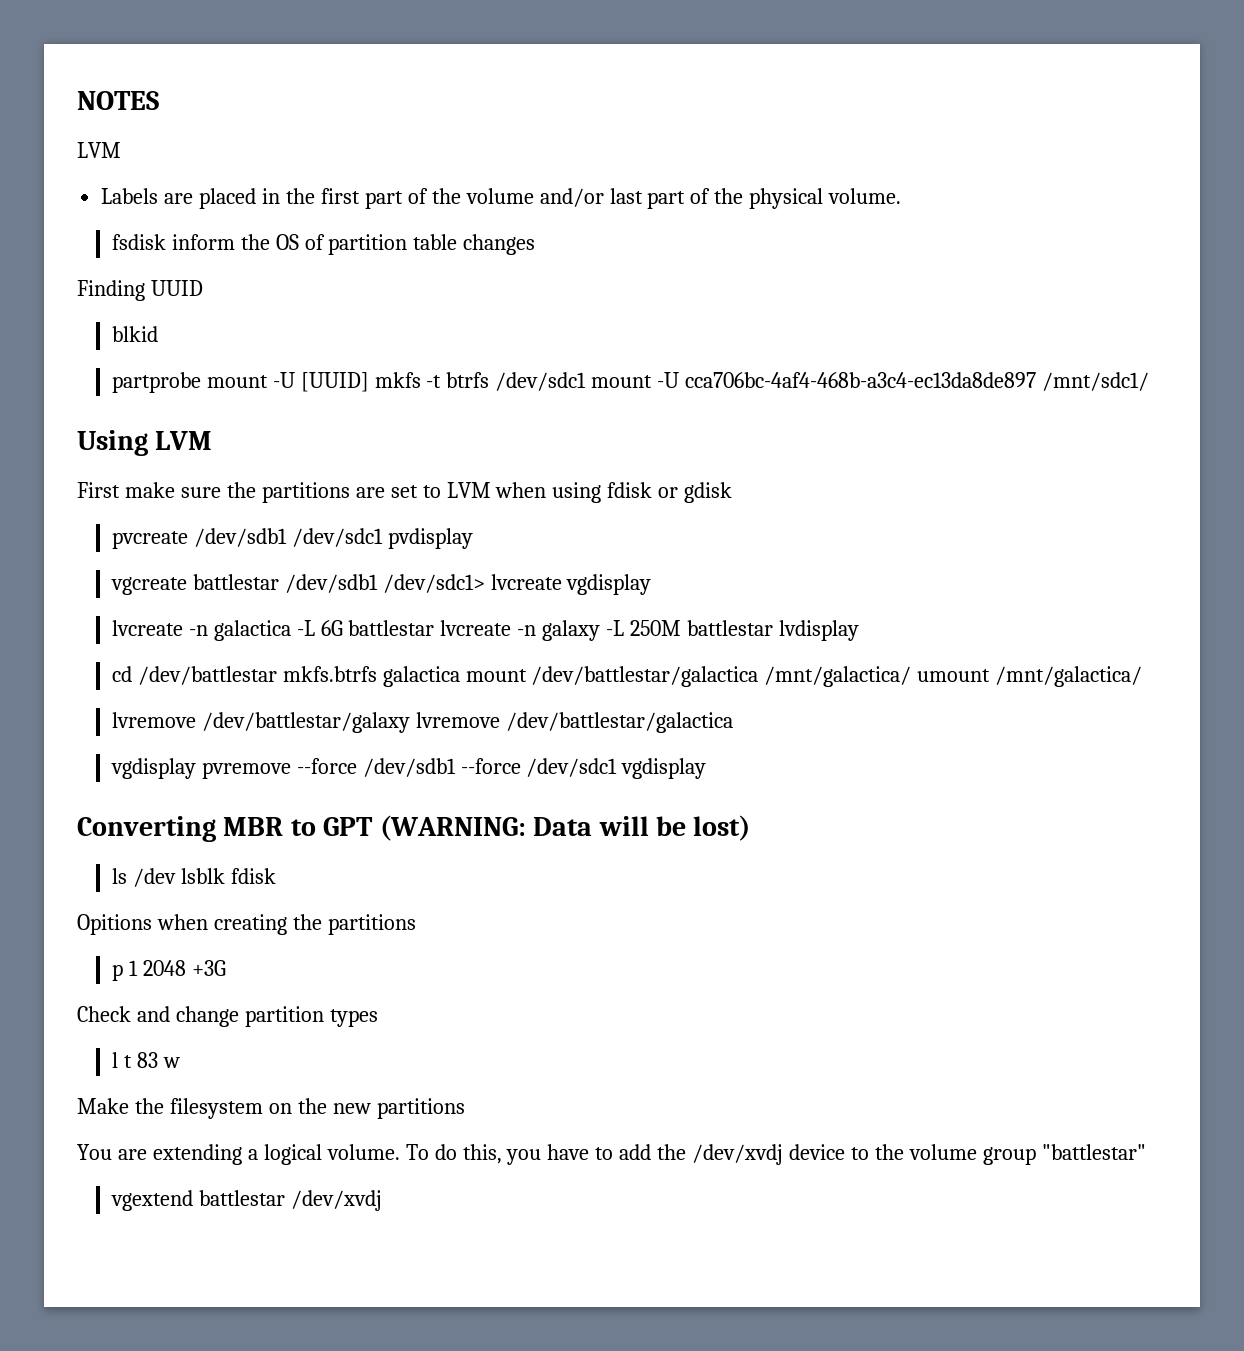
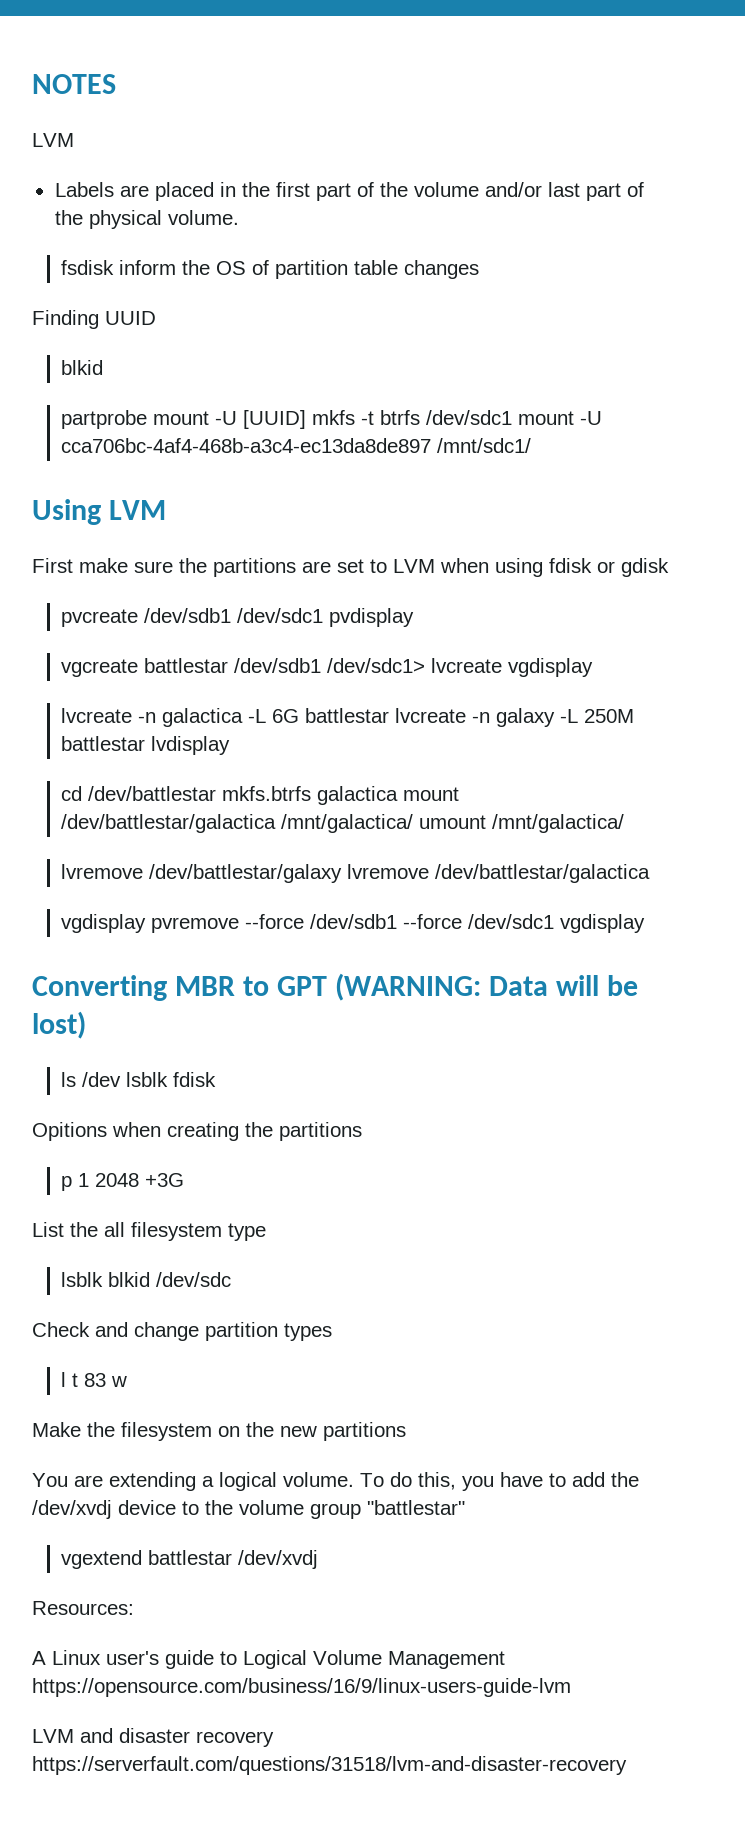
(226, 968) none -> [32,1222,266,1241] [61,1272,232,1287] // List the all filesystem type // lsblk blkid /dev/sdc
(382, 1200) none -> [32,1601,134,1615] [32,1650,505,1669] [32,1678,571,1697] [32,1728,274,1747] [32,1756,627,1775] // Resources: // A Linux user's guide to Logical Volume Management https://opensource.com/business/16/9/linux-users-guide-lvm // LVM and disaster recovery https://serverfault.com/questions/31518/lvm-and-disaster-recovery

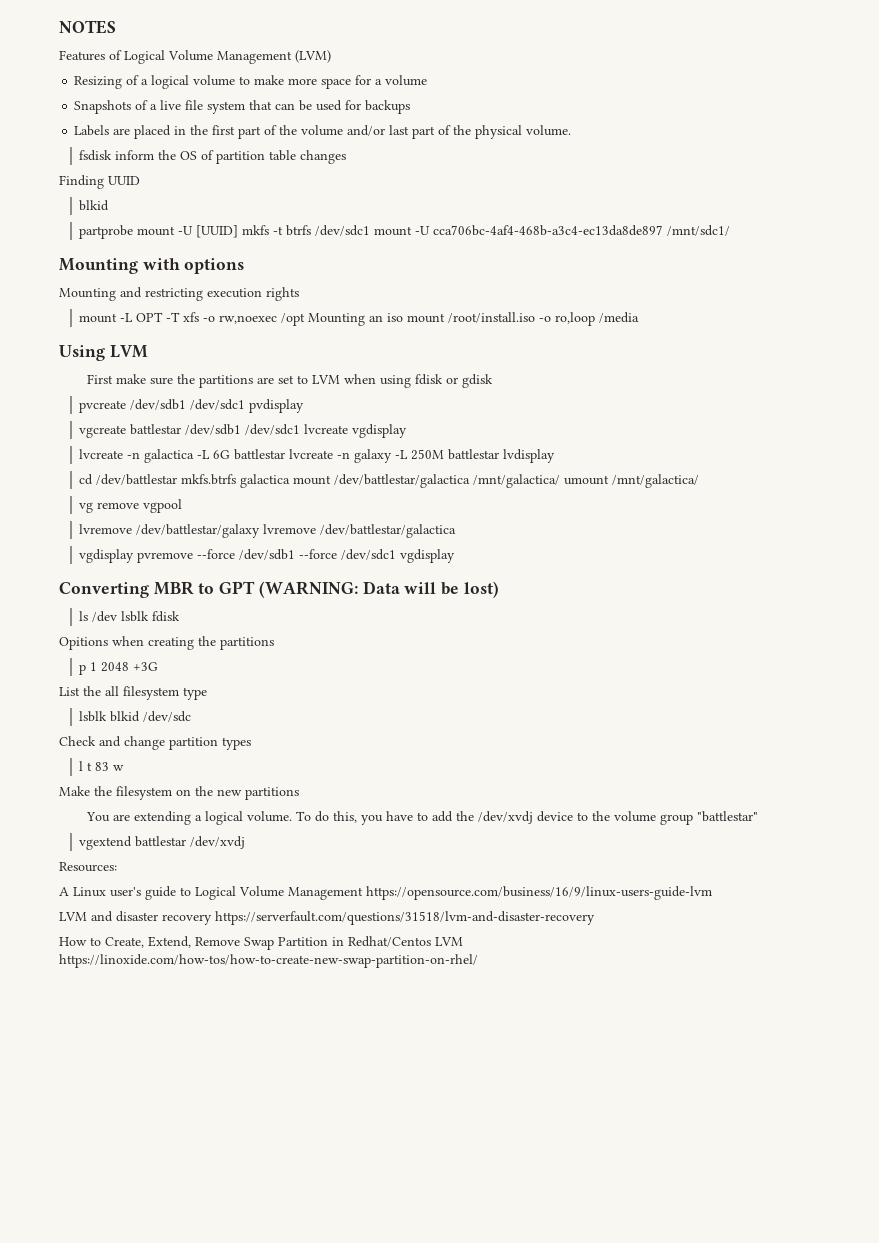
[32,133,74,147] LVM -> [59,50,331,64] [74,75,428,89] [74,100,411,114] Features of Logical Volume Management (LVM) // Resizing of a logical volume to make more space for a volume // Snapshots of a live file system that can be used for backups
(532, 445) none -> [59,258,245,274] [59,287,299,301] [79,312,640,326] // Mounting with options // Mounting and restricting execution rights // mount -L OPT -T xfs -o rw,noexec /opt Mounting an iso mount /root/install.iso -o ro,loop /media
[327,658,426,673] /dev/sdc1> -> [245,424,301,435] /dev/sdc1
(625, 823) none -> [79,499,183,513] // vg remove vgpool
(627, 1765) none -> [59,936,463,950] [59,954,478,968] // How to Create, Extend, Remove Swap Partition in Redhat/Centos LVM https://linoxide.com/how-tos/how-to-create-new-swap-partition-on-rhel/

